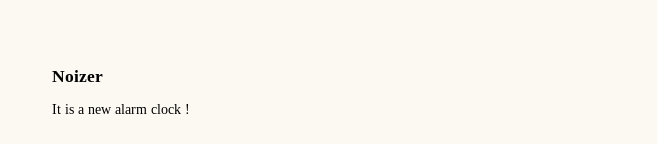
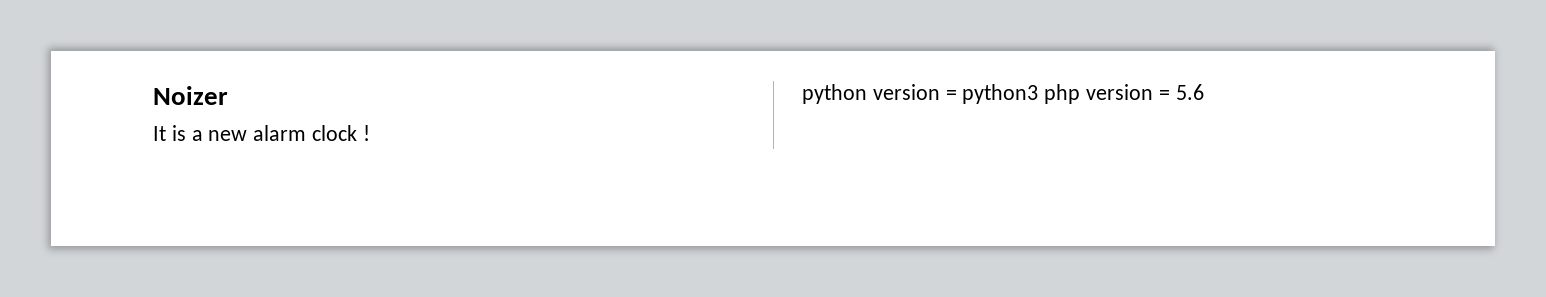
(190, 109) none -> [802,84,1204,104] // python version = python3 php version = 5.6

